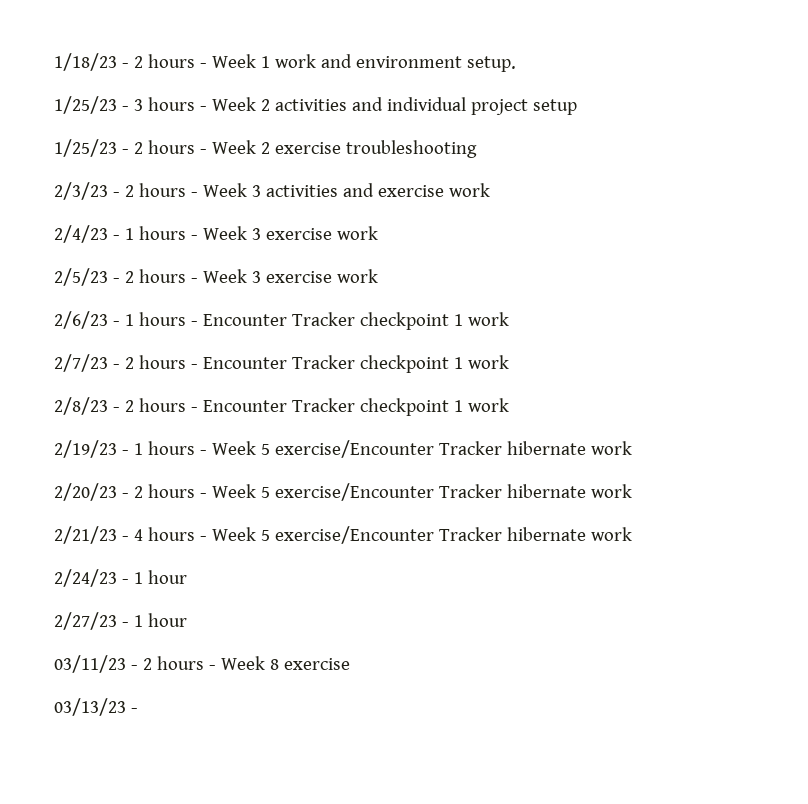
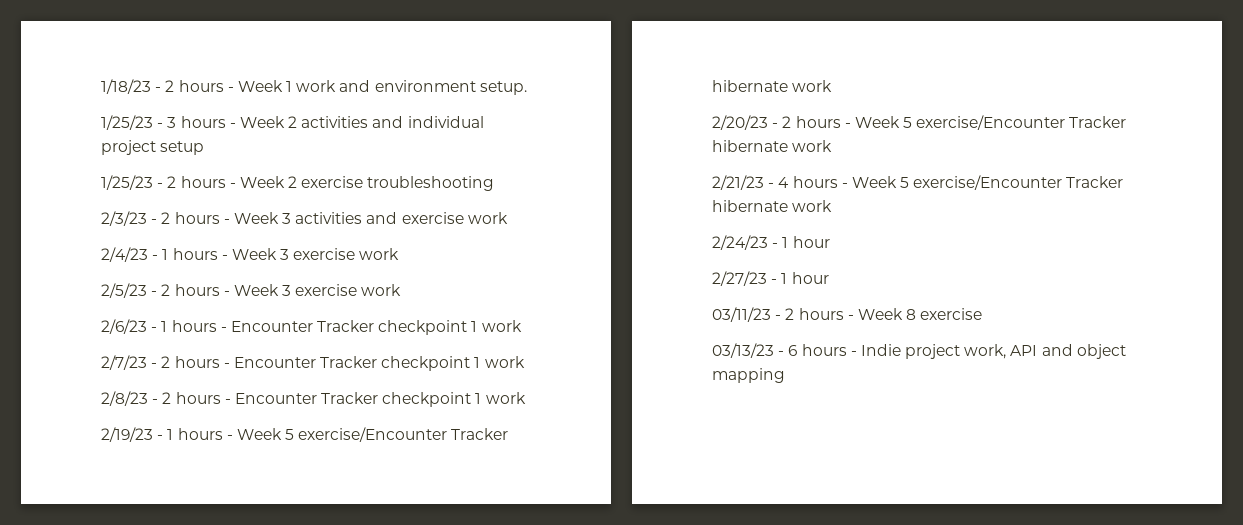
(138, 710) none -> [788,344,1126,359] [712,368,785,383] 6 hours - Indie project work, API and object mapping

